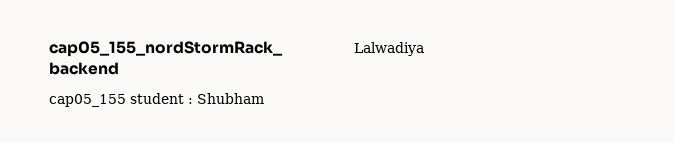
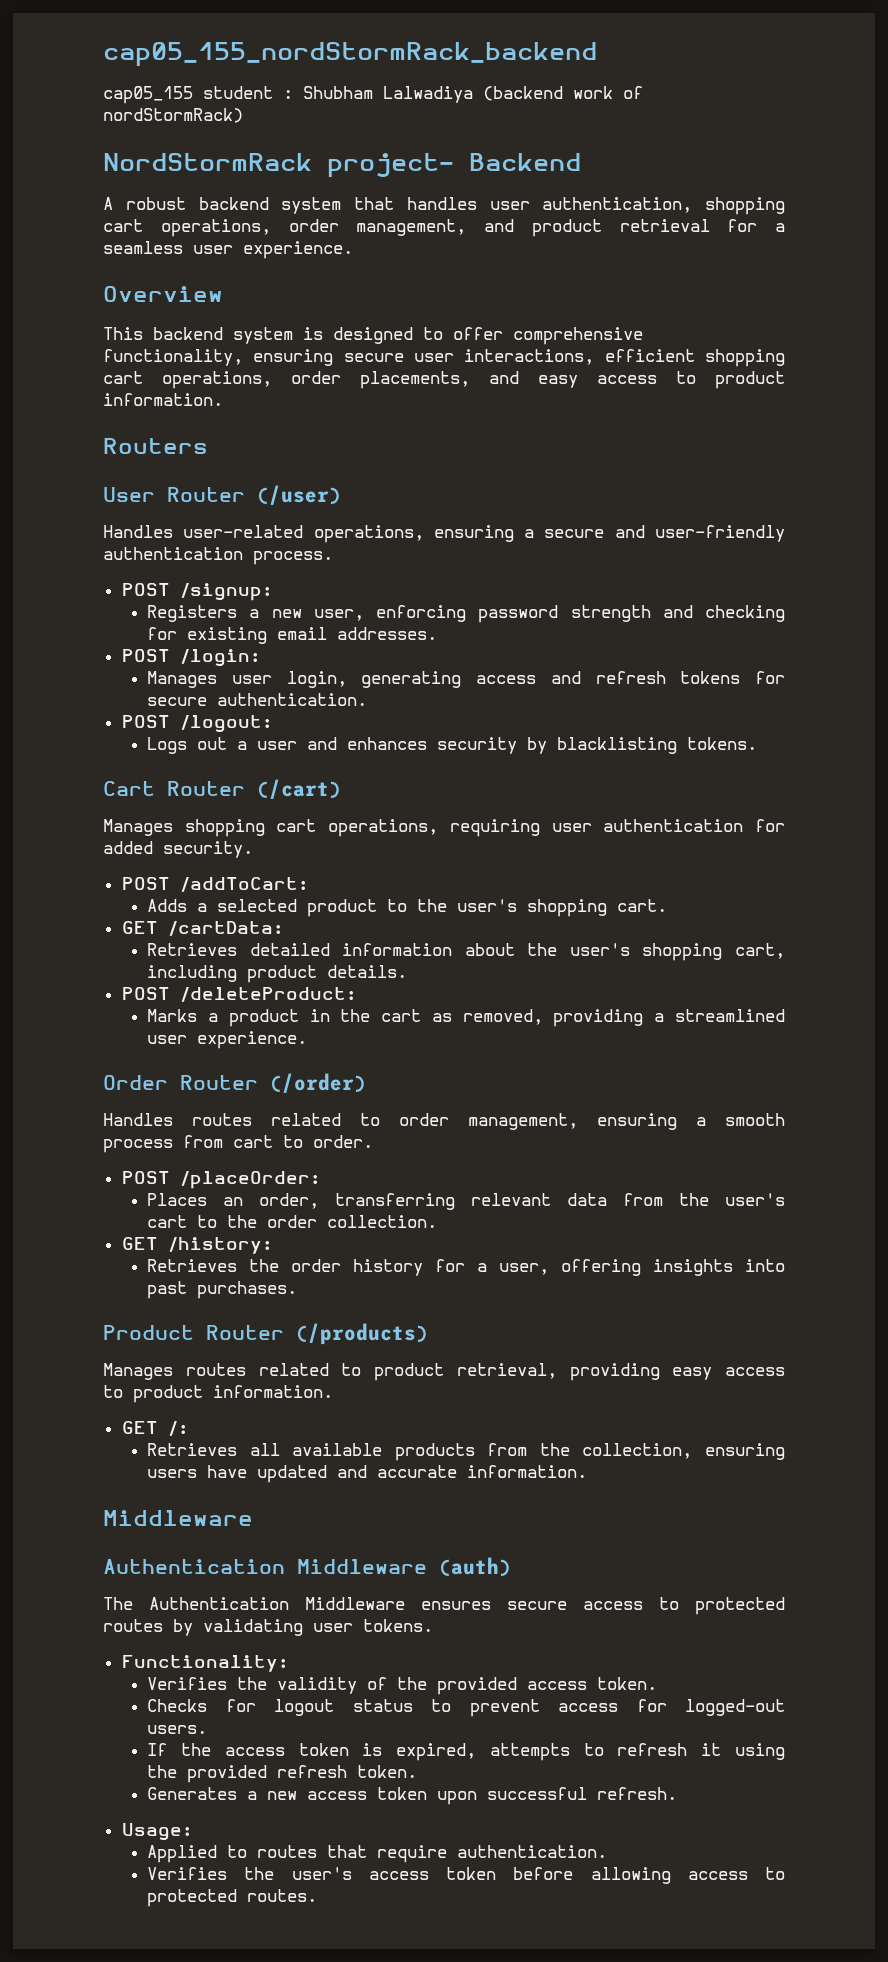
(424, 49) none -> [483,86,643,101] [103,108,243,123] [103,153,581,178] [103,197,785,215] [103,219,785,237] [103,241,353,259] [103,286,223,302] [103,327,643,345] [103,349,785,367] [103,371,785,389] [103,393,223,406] [103,438,208,454] [103,485,341,505] [103,525,785,543] [103,547,333,565] [121,583,272,601] [147,605,785,623] [147,627,438,644] [121,649,260,667] [147,671,785,688] [147,693,368,706] [121,715,272,733] [147,737,758,754] [103,779,341,799] [103,819,785,837] [103,841,253,858] [121,877,308,892] [147,899,668,917] [121,921,283,936] [147,943,786,961] [147,965,408,983] [121,987,356,1002] [147,1009,786,1027] [147,1031,308,1049] [103,1073,366,1093] [103,1113,785,1130] [103,1135,373,1153] [121,1171,320,1189] [147,1193,785,1210] [147,1215,438,1228] [121,1237,272,1254] [147,1259,785,1276] [147,1281,298,1299] [103,1323,428,1345] [103,1363,785,1381] [103,1385,333,1403] [121,1421,188,1436] [147,1443,786,1461] [147,1465,588,1483] [103,1510,253,1526] [103,1557,511,1576] [103,1597,785,1615] [103,1619,433,1636] [121,1655,288,1672] [147,1677,658,1695] [147,1699,785,1717] [147,1725,208,1734] [147,1743,786,1761] [147,1765,418,1783] [147,1787,678,1805] [121,1823,192,1841] [147,1845,608,1863] [147,1867,785,1884] [147,1889,318,1907] (backend work of nordStormRack) // NordStormRack project- Backend // A robust backend system that handles user authentication, shopping cart operations, order management, and product retrieval for a seamless user experience. // Overview // This backend system is designed to offer comprehensive functionality, ensuring secure user interactions, efficient shopping cart operations, order placements, and easy access to product information. // Routers // User Router (/user) // Handles user-related operations, ensuring a secure and user-friendly authentication process. // POST /signup: // Registers a new user, enforcing password strength and checking for existing email addresses. // POST /login: // Manages user login, generating access and refresh tokens for secure authentication. // POST /logout: // Logs out a user and enhances security by blacklisting tokens. // Cart Router (/cart) // Manages shopping cart operations, requiring user authentication for added security. // POST /addToCart: // Adds a selected product to the user's shopping cart. // GET /cartData: // Retrieves detailed information about the user's shopping cart, including product details. // POST /deleteProduct: // Marks a product in the cart as removed, providing a streamlined user experience. // Order Router (/order) // Handles routes related to order management, ensuring a smooth process from cart to order. // POST /placeOrder: // Places an order, transferring relevant data from the user's cart to the order collection. // GET /history: // Retrieves the order history for a user, offering insights into past purchases. // Product Router (/products) // Manages routes related to product retrieval, providing easy access to product information. // GET /: // Retrieves all available products from the collection, ensuring users have updated and accurate information. // Middleware // Authentication Middleware (auth) // The Authentication Middleware ensures secure access to protected routes by validating user tokens. // Functionality: // Verifies the validity of the provided access token. // Checks for logout status to prevent access for logged-out users. // If the access token is expired, attempts to refresh it using the provided refresh token. // Generates a new access token upon successful refresh. // Usage: // Applied to routes that require authentication. // Verifies the user's access token before allowing access to protected routes.

